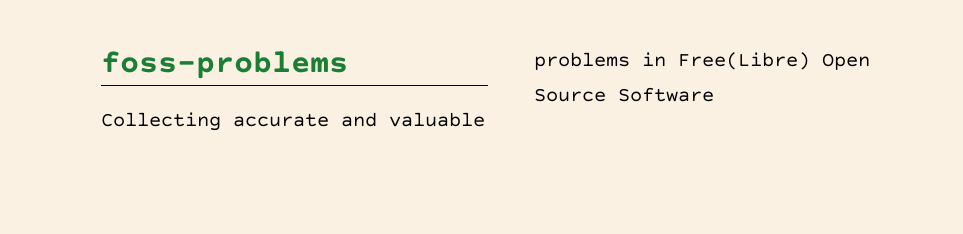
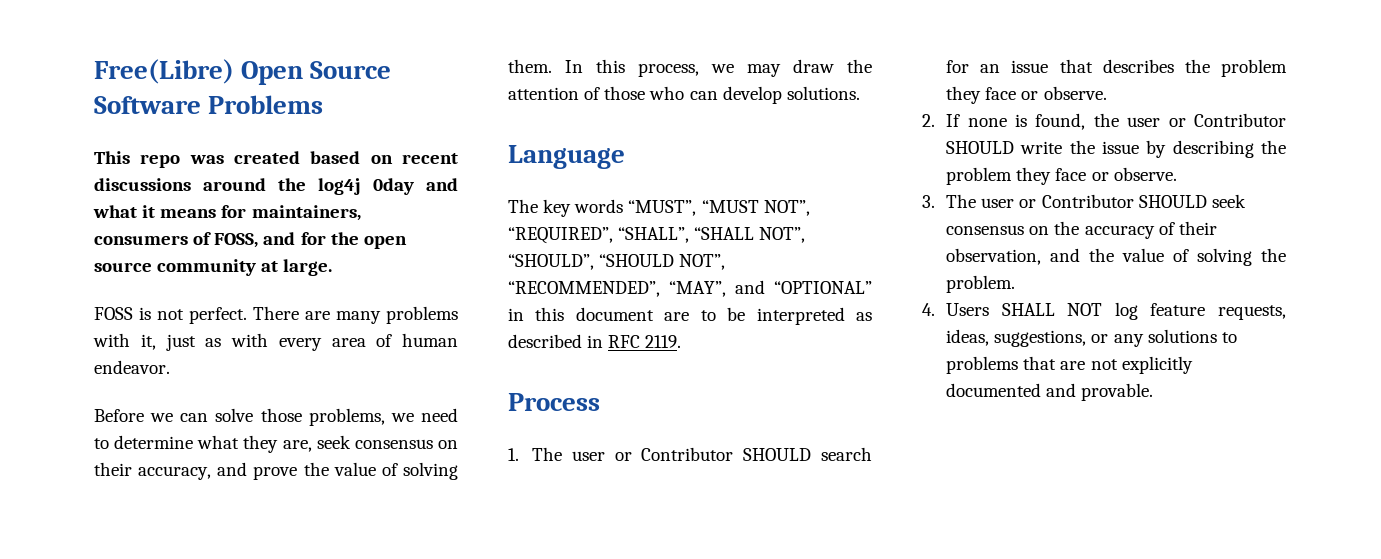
[101,51,348,79] [101,112,485,131] [534,52,870,70] [534,87,714,102] foss-problems // Collecting accurate and valuable problems in Free(Libre) Open Source Software -> [94,59,392,85] [94,95,324,114] [94,151,458,168] [94,178,458,195] [93,205,361,221] [94,232,407,249] [94,259,333,276] [94,306,458,324] [93,333,458,351] [94,360,170,374] [94,408,458,426] [94,435,458,453] [94,462,458,480] [508,59,872,77] [508,86,860,104] [508,145,625,169] [508,199,810,217] [508,227,806,244] [508,254,726,270] [508,280,872,297] [508,307,872,325] [508,334,682,348] [508,393,600,411] [508,447,872,461] [946,59,1287,77] [946,86,1107,104] [922,113,1286,130] [946,140,1286,158] [946,167,1177,185] [922,194,1246,208] [946,221,1217,239] [946,248,1286,266] [946,275,1016,293] [922,302,1286,320] [946,329,1237,347] [946,356,1193,374] [946,383,1154,401] Free(Libre) Open Source Software Problems // This repo was created based on recent discussions around the log4j 0day and what it means for maintainers, consumers of FOSS, and for the open source community at large. // FOSS is not perfect. There are many problems with it, just as with every area of human endeavor. // Before we can solve those problems, we need to determine what they are, seek consensus on their accuracy, and prove the value of solving them. In this process, we may draw the attention of those who can develop solutions. // Language // The key words “MUST”, “MUST NOT”, “REQUIRED”, “SHALL”, “SHALL NOT”, “SHOULD”, “SHOULD NOT”, “RECOMMENDED”, “MAY”, and “OPTIONAL” in this document are to be interpreted as described in RFC 2119. // Process // 1. The user or Contributor SHOULD search for an issue that describes the problem they face or observe. // 2. If none is found, the user or Contributor SHOULD write the issue by describing the problem they face or observe. // 3. The user or Contributor SHOULD seek consensus on the accuracy of their observation, and the value of solving the problem. // 4. Users SHALL NOT log feature requests, ideas, suggestions, or any solutions to problems that are not explicitly documented and provable.

